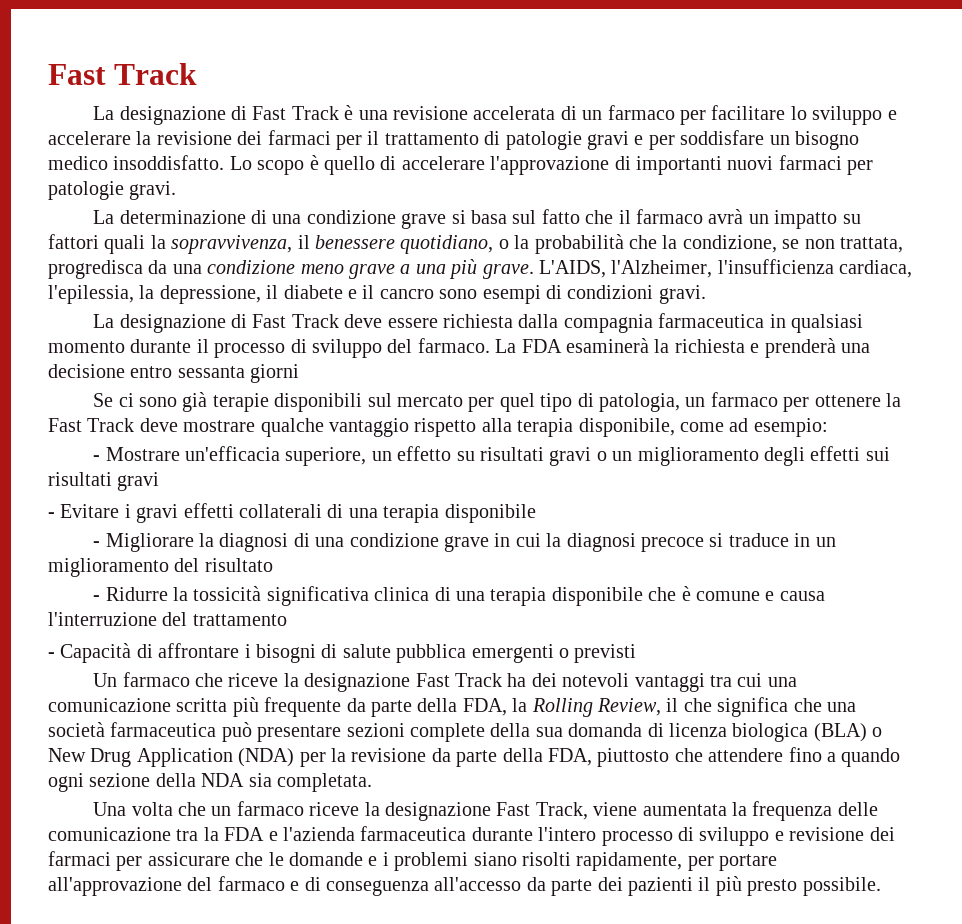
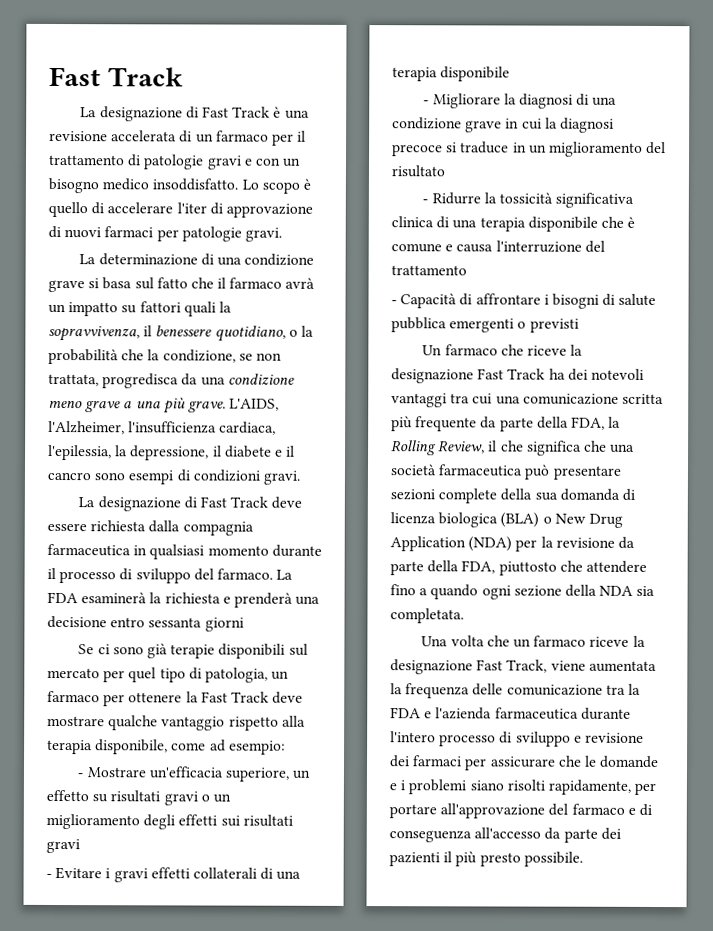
[711,105,897,125] [48,130,362,150] facilitare lo sviluppo e accelerare la revisione dei farmaci per -> (294, 139) none
[648,130,765,150] per soddisfare -> [254,157,281,166] con
[490,156,722,175] l'approvazione di importanti -> [176,202,313,218] [48,225,61,239] l'iter di approvazione di

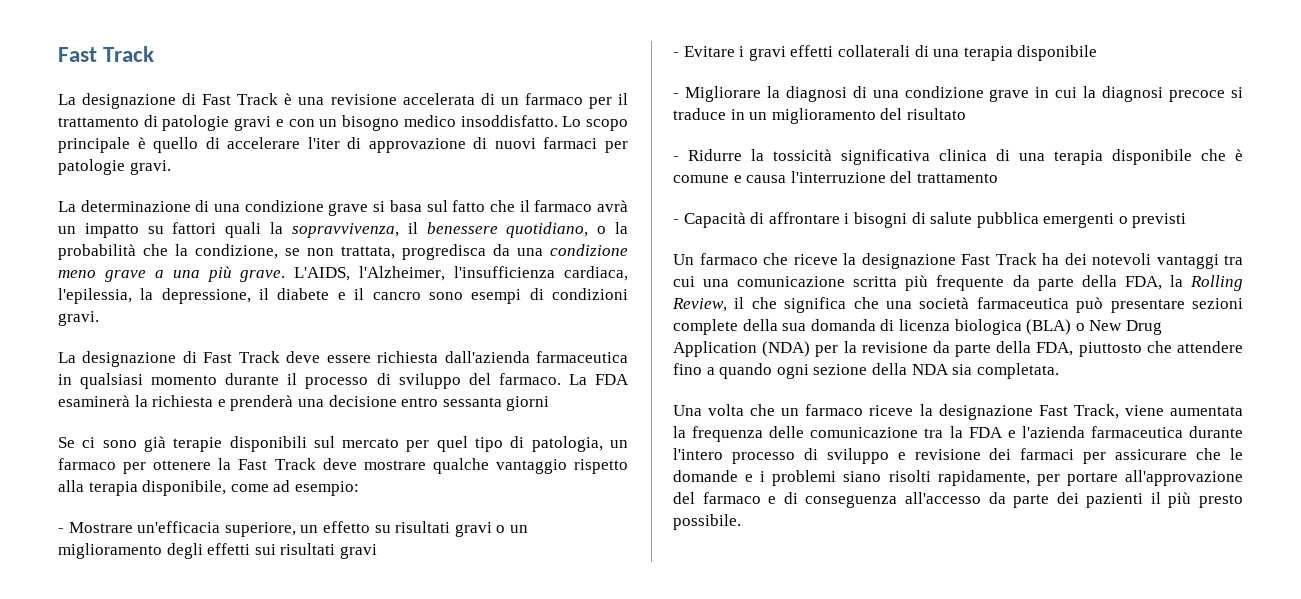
(300, 187) none -> [58,137,130,153] principale
[148,520,254,536] dalla compagnia -> [444,351,530,363] dall'azienda

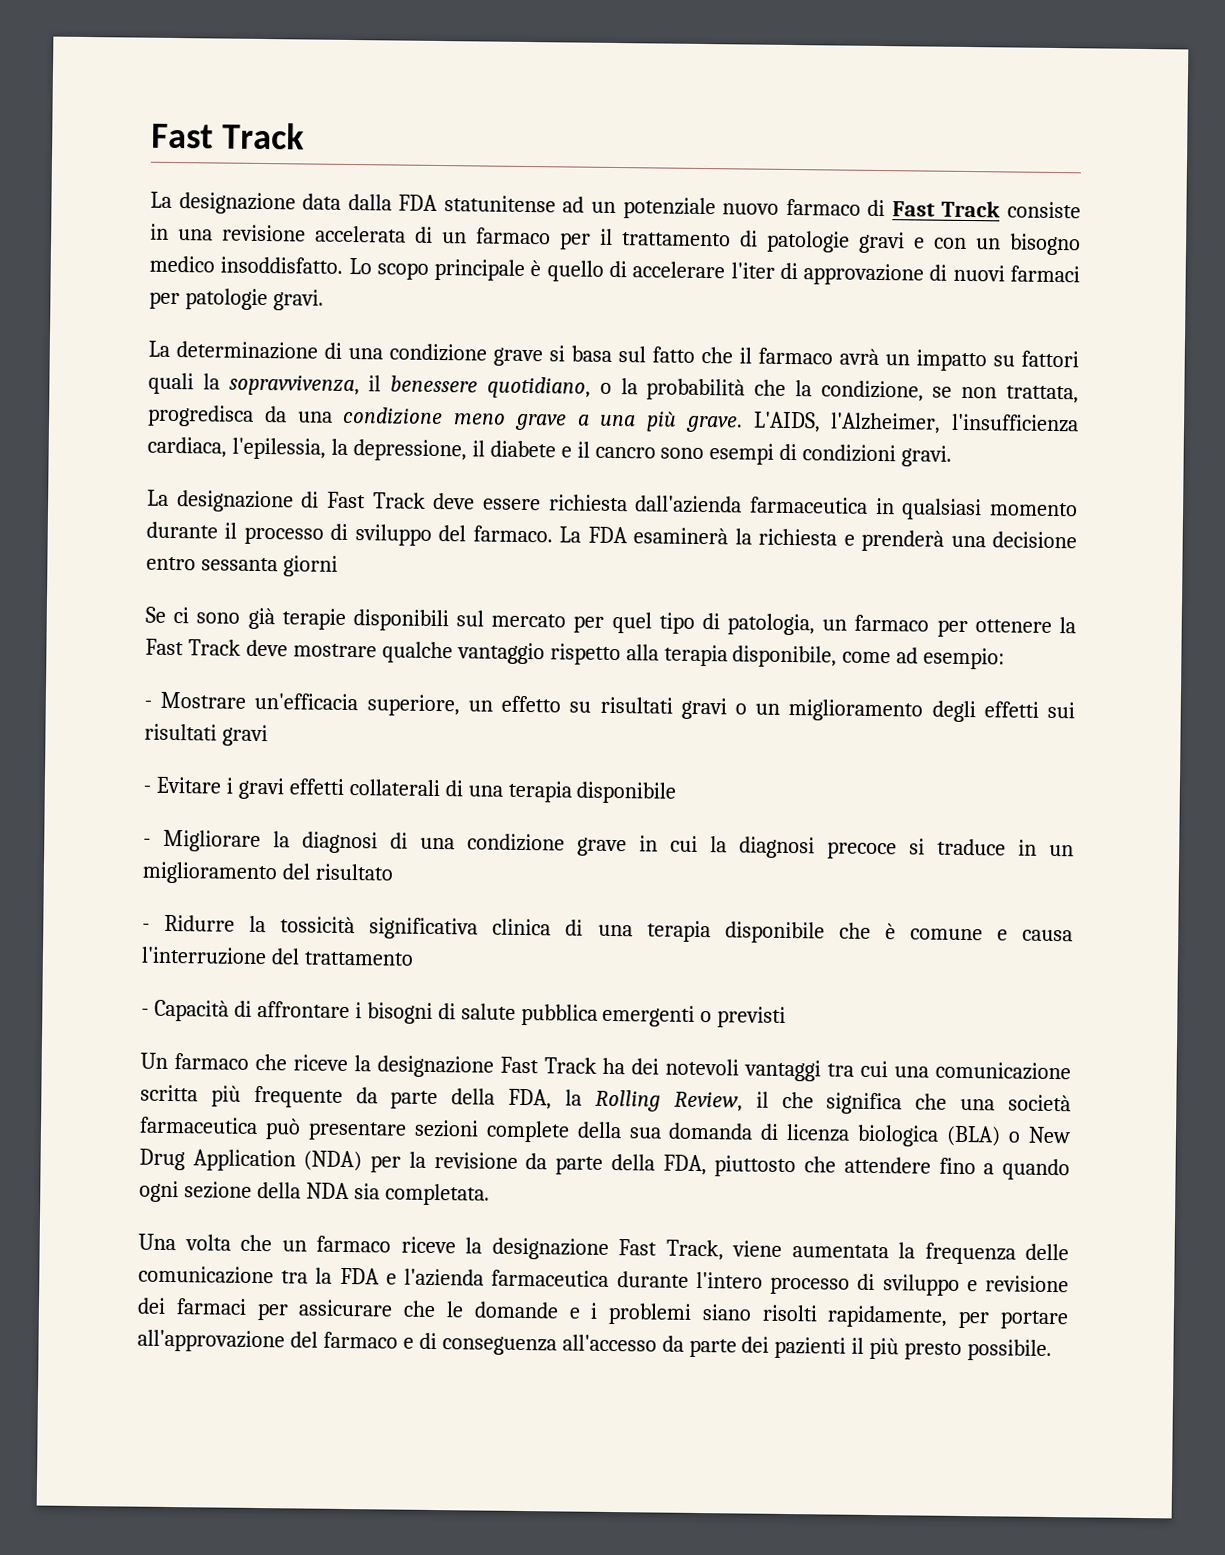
[182,93,293,105] di Fast Track è -> [302,193,1081,220] [150,223,169,240] data dalla FDA statunitense ad un potenziale nuovo farmaco di Fast Track consiste in

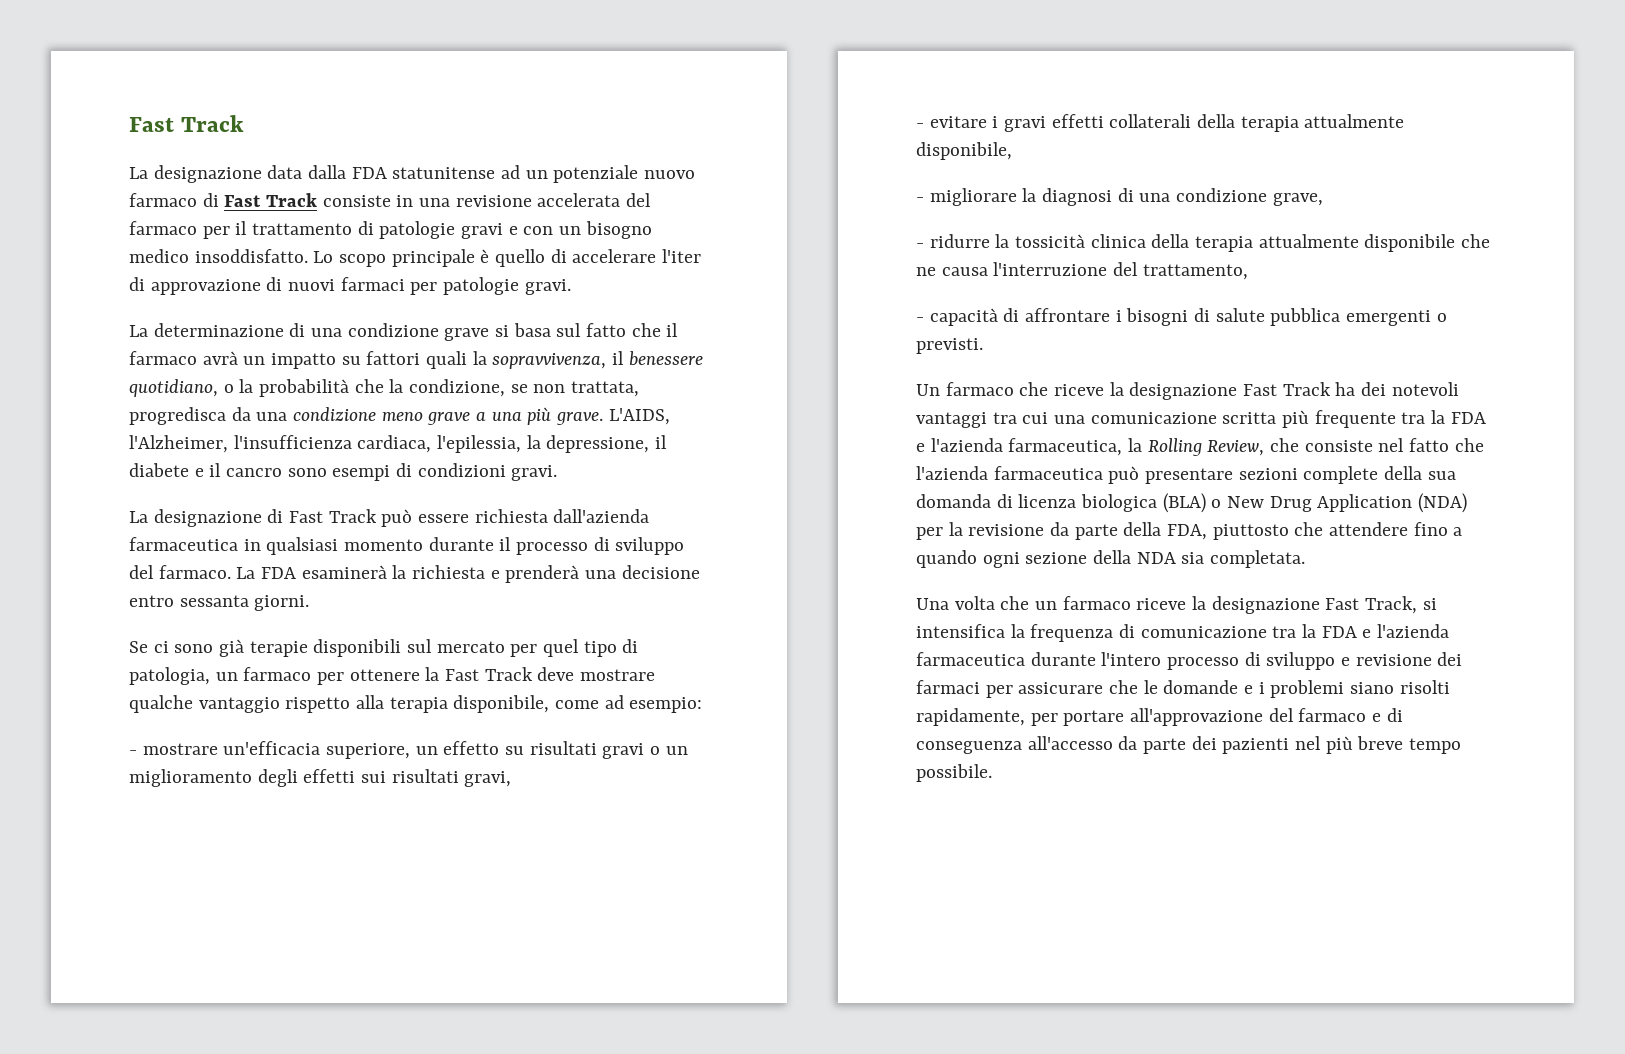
[415,226,467,244] di un -> [626,193,652,207] del
[433,492,476,510] deve -> [381,509,413,527] può
[282,555,338,577] giorni -> [254,595,310,611] giorni.
[160,691,247,709] Mostrare -> [142,743,218,755] mostrare
[221,724,268,747] [143,776,221,794] gravi // - Evitare -> [464,771,512,787] [916,116,987,128] gravi, // - evitare
[444,780,677,804] [143,829,261,853] di una terapia disponibile // - Migliorare -> [1197,114,1405,132] [916,142,1012,160] [916,188,1017,206] della terapia attualmente disponibile, // - migliorare
[577,835,1074,860] [142,861,393,885] [142,914,236,932] grave in cui la diagnosi precoce si traduce in un miglioramento del risultato // - Ridurre -> [1272,193,1323,206] [916,234,990,248] grave, // - ridurre
[369,917,1008,944] significativa clinica di una terapia disponibile che è comune e -> [1090,234,1491,252] [916,267,936,276] clinica della terapia attualmente disponibile che ne
[303,951,413,966] [141,999,229,1022] trattamento // - Capacità -> [1142,264,1248,280] [916,308,998,326] trattamento, // - capacità
[717,1006,787,1028] previsti -> [916,338,983,354] previsti.
[355,1087,1071,1115] da parte della FDA, la Rolling Review, il che significa che una società -> [1401,410,1486,424] [916,438,1484,456] [916,466,988,480] tra la FDA e l'azienda farmaceutica, la Rolling Review, che consiste nel fatto che l'azienda
[732,1240,889,1259] viene aumentata -> [1422,598,1437,610] [916,624,1005,638] si intensifica
[1025,1243,1069,1261] delle -> [1119,624,1136,638] di
[851,1337,963,1361] il più presto -> [1295,736,1462,754] nel più breve tempo

